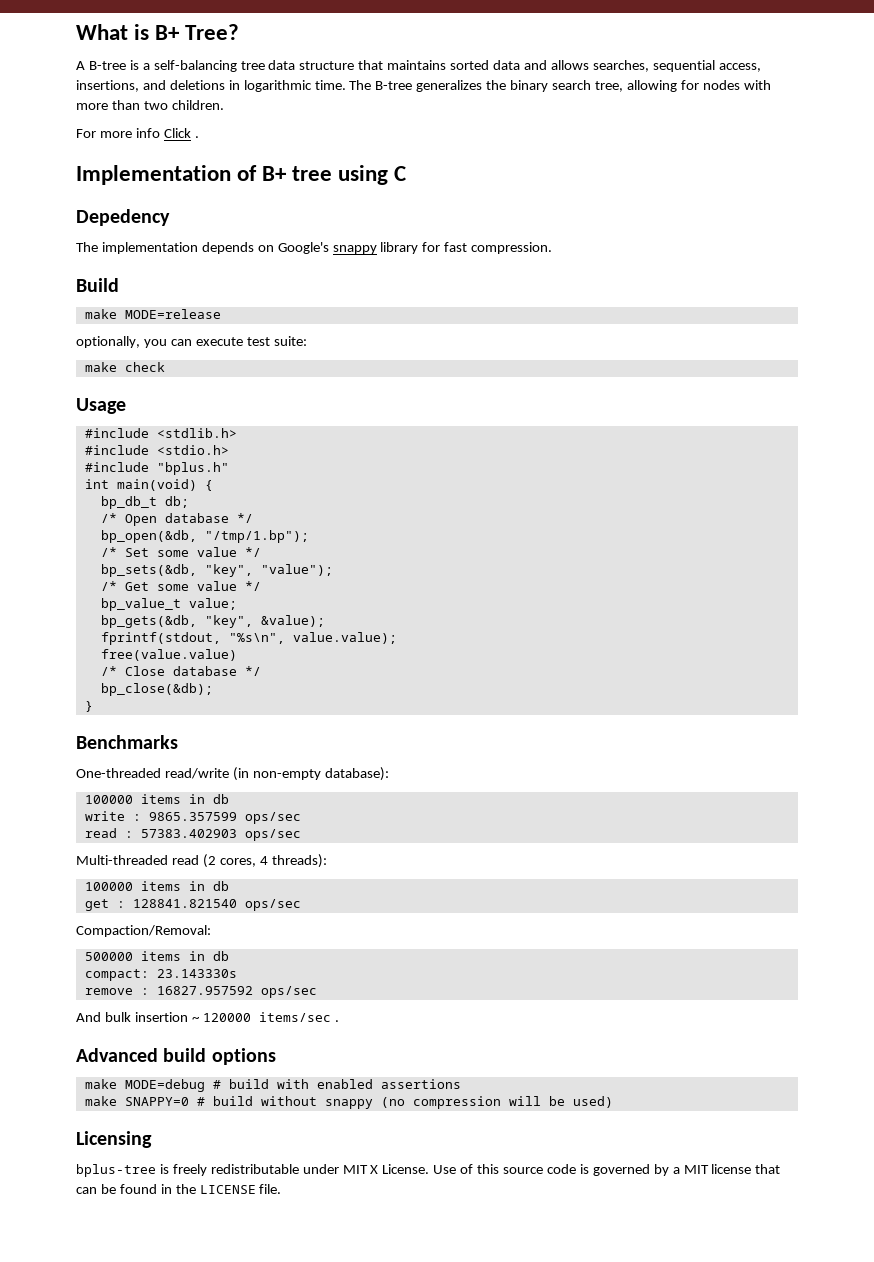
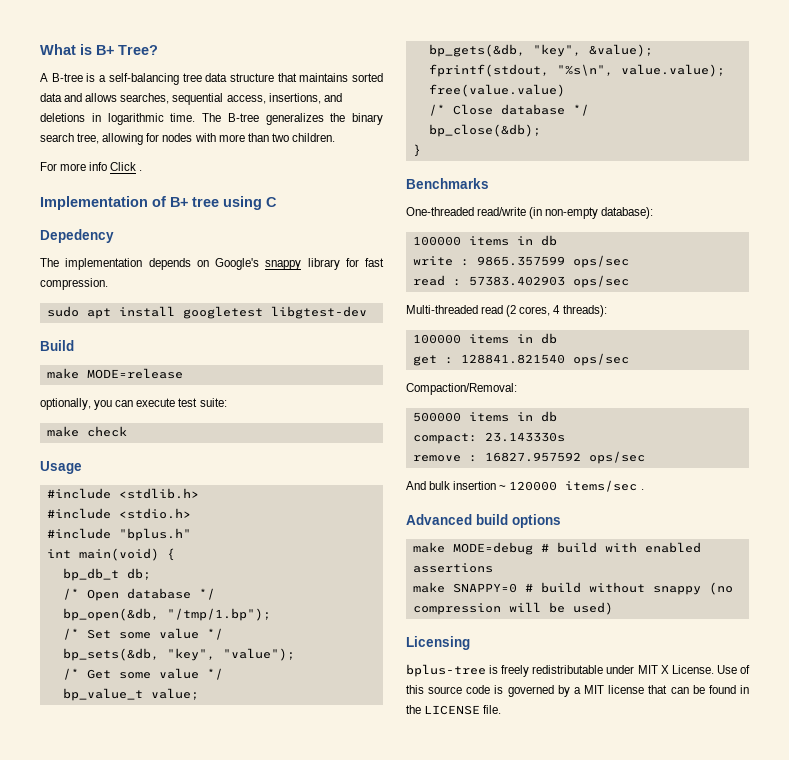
(553, 248) none -> [46,306,367,319] // sudo apt install googletest libgtest-dev

